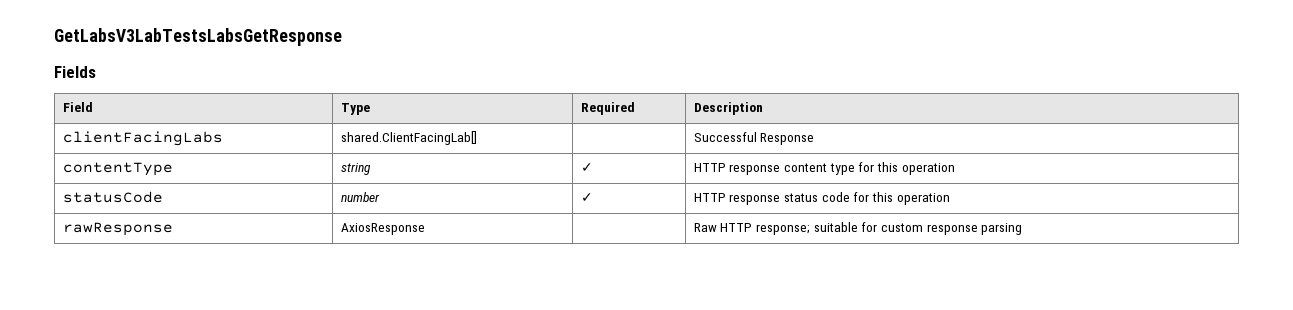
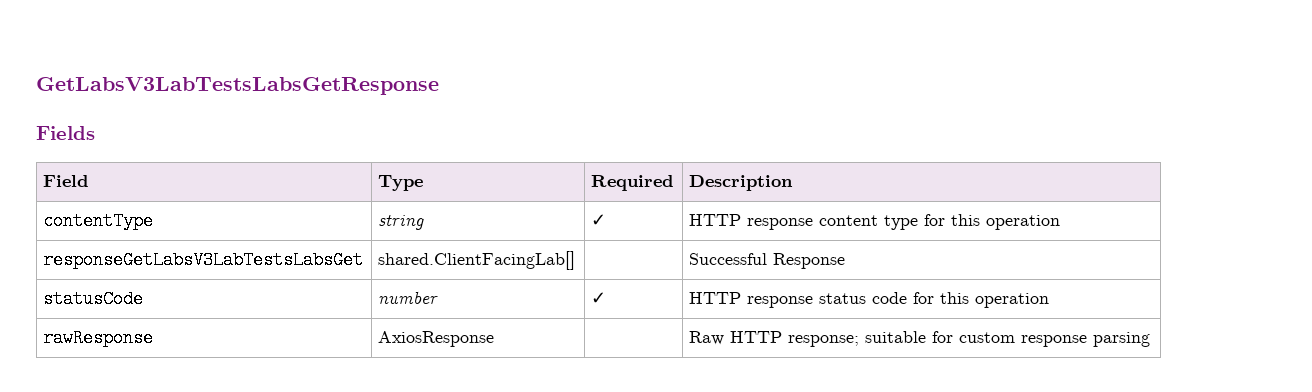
[62,131,223,146] [340,131,477,145] [693,132,815,145] // clientFacingLabs | shared.ClientFacingLab[] | | Successful Response -> (794, 183) none
(955, 169) none -> [43,251,364,269] [378,251,576,270] [689,253,846,269] // responseGetLabsV3LabTestsLabsGet | shared.ClientFacingLab[] | | Successful Response

